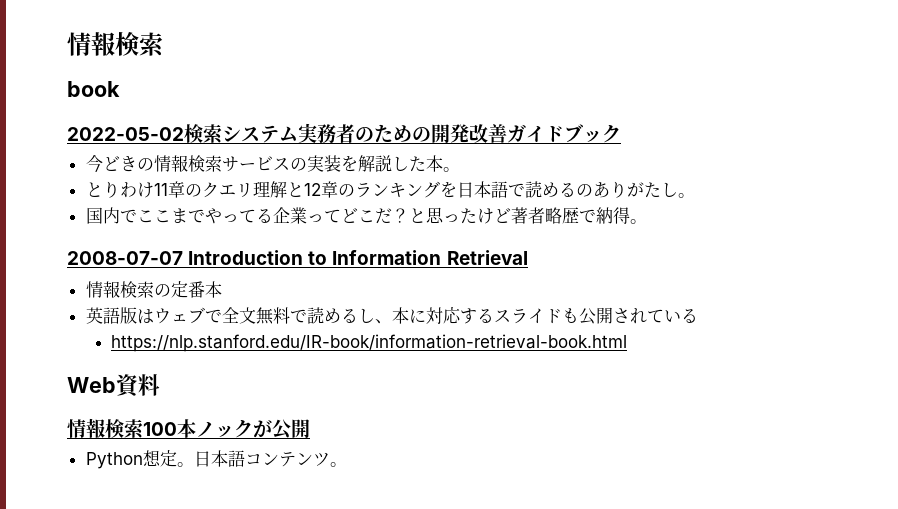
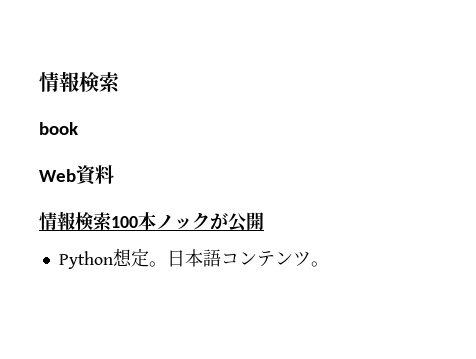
[67,123,621,144] [85,154,460,173] [85,181,695,198] [85,207,647,224] [67,250,528,265] [85,281,222,298] [85,307,698,325] [111,334,628,352] // 2022-05-02検索システム実務者のための開発改善ガイドブック // 今どきの情報検索サービスの実装を解説した本。 // とりわけ11章のクエリ理解と12章のランキングを日本語で読めるのありがたし。 // 国内でここまでやってる企業ってどこだ？と思ったけど著者略歴で納得。 // 2008-07-07 Introduction to Information Retrieval // 情報検索の定番本 // 英語版はウェブで全文無料で読めるし、本に対応するスライドも公開されている // https://nlp.stanford.edu/IR-book/information-retrieval-book.html -> (78, 128) none

